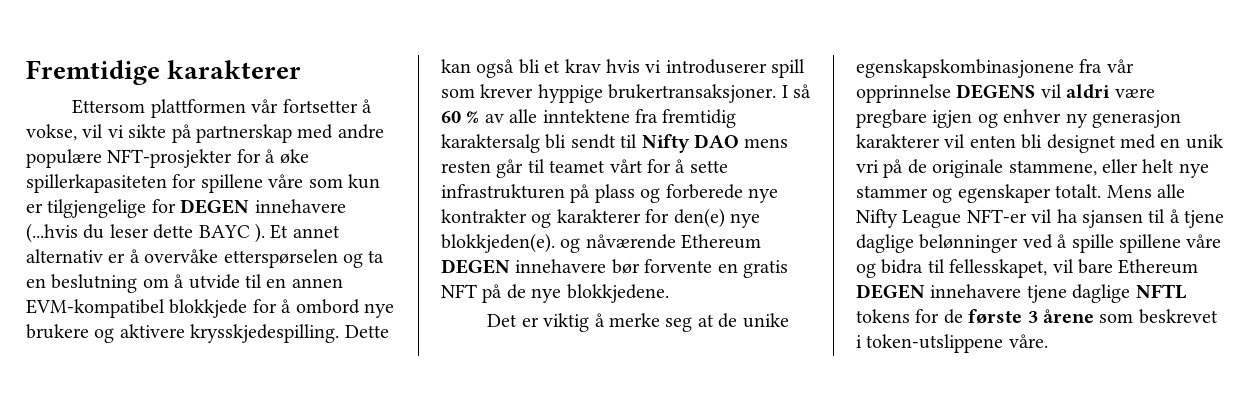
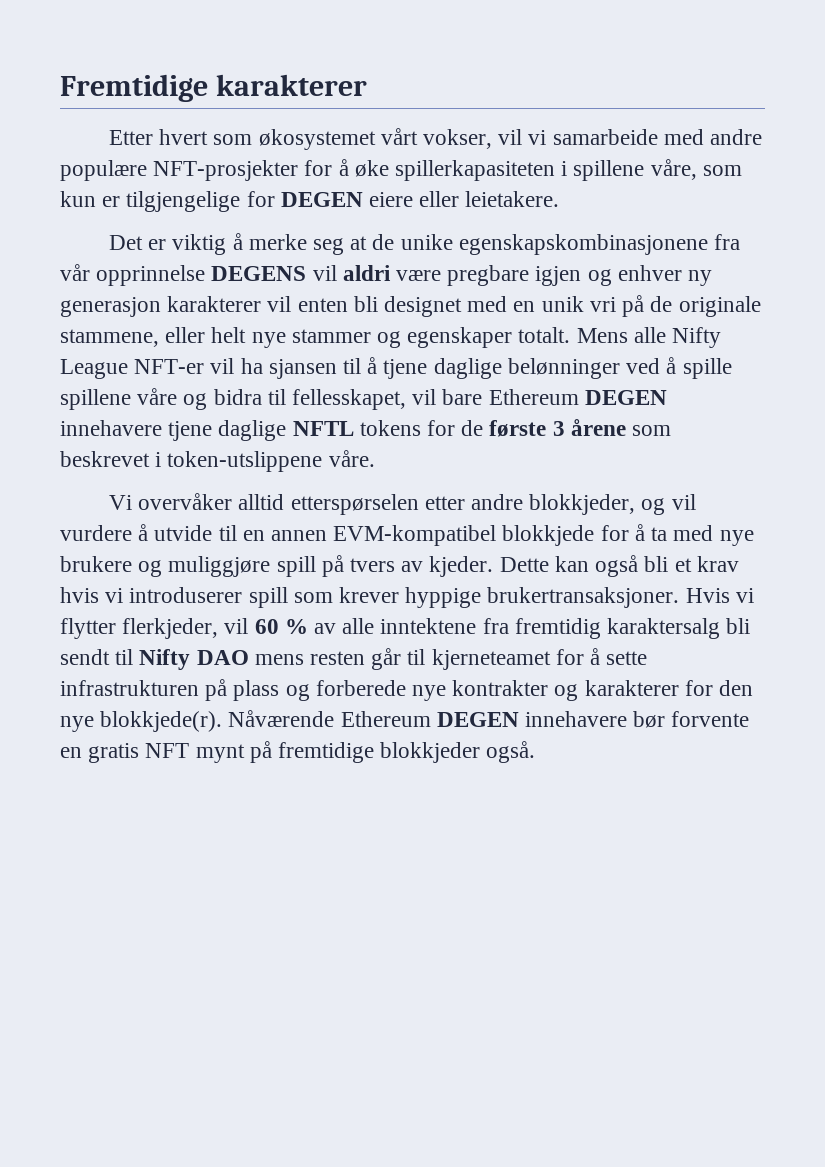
[72,99,372,118] [26,124,292,143] Ettersom plattformen vår fortsetter å vokse, vil vi sikte på partnerskap -> [108,128,658,150] Etter hvert som økosystemet vårt vokser, vil vi samarbeide
[172,174,304,193] for spillene våre -> [561,159,697,181] i spillene våre,
[254,199,346,213] [26,223,340,243] [26,249,385,268] [26,274,343,293] [26,299,394,318] [26,324,389,343] [441,59,806,78] [441,84,811,103] [441,109,737,128] [441,134,789,153] [441,159,728,178] [441,184,778,203] [441,208,760,228] [441,233,762,253] [441,259,788,278] [441,284,669,303] innehavere (...hvis du leser dette BAYC ). Et annet alternativ er å overvåke etterspørselen og ta en beslutning om å utvide til en annen EVM-kompatibel blokkjede for å ombord nye brukere og aktivere krysskjedespilling. Dette kan også bli et krav hvis vi introduserer spill som krever hyppige brukertransaksjoner. I så 60 % av alle inntektene fra fremtidig karaktersalg bli sendt til Nifty DAO mens resten går til teamet vårt for å sette infrastrukturen på plass og forberede nye kontrakter og karakterer for den(e) nye blokkjeden(e). og nåværende Ethereum DEGEN innehavere bør forvente en gratis NFT på de nye blokkjedene. -> [369,191,560,207] eiere eller leietakere.
(1048, 341) none -> [108,493,696,515] [60,524,754,546] [60,555,739,577] [60,587,754,608] [60,618,751,639] [60,648,648,670] [60,679,754,701] [60,710,750,732] [60,741,536,763] // Vi overvåker alltid etterspørselen etter andre blokkjeder, og vil vurdere å utvide til en annen EVM-kompatibel blokkjede for å ta med nye brukere og muliggjøre spill på tvers av kjeder. Dette kan også bli et krav hvis vi introduserer spill som krever hyppige brukertransaksjoner. Hvis vi flytter flerkjeder, vil 60 % av alle inntektene fra fremtidig karaktersalg bli sendt til Nifty DAO mens resten går til kjerneteamet for å sette infrastrukturen på plass og forberede nye kontrakter og karakterer for den nye blokkjede(r). Nåværende Ethereum DEGEN innehavere bør forvente en gratis NFT mynt på fremtidige blokkjeder også.

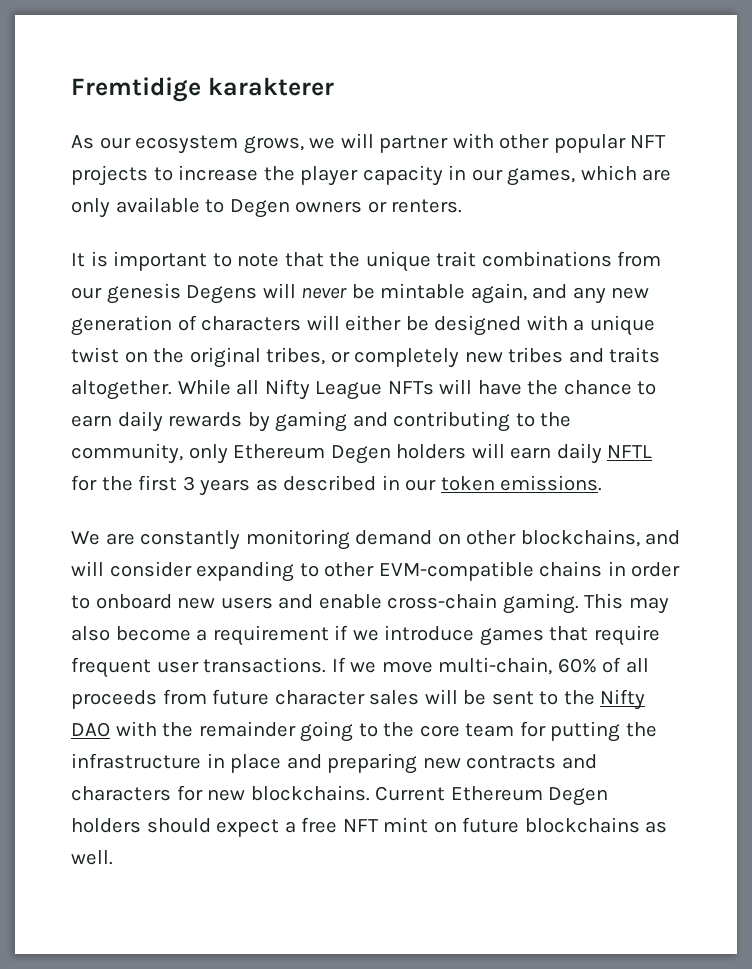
[108,128,762,150] [60,159,742,181] [60,191,560,212] [108,233,740,255] [60,264,713,286] [60,295,761,317] [60,327,722,348] [60,357,732,379] [60,388,667,410] [60,419,672,441] [60,450,375,472] [108,493,696,515] [60,524,754,546] [60,555,739,577] [60,587,754,608] [60,618,751,639] [60,648,648,670] [60,679,754,701] [60,710,750,732] [60,741,536,763] Etter hvert som økosystemet vårt vokser, vil vi samarbeide med andre populære NFT-prosjekter for å øke spillerkapasiteten i spillene våre, som kun er tilgjengelige for DEGEN eiere eller leietakere. // Det er viktig å merke seg at de unike egenskapskombinasjonene fra vår opprinnelse DEGENS vil aldri være pregbare igjen og enhver ny generasjon karakterer vil enten bli designet med en unik vri på de originale stammene, eller helt nye stammer og egenskaper totalt. Mens alle Nifty League NFT-er vil ha sjansen til å tjene daglige belønninger ved å spille spillene våre og bidra til fellesskapet, vil bare Ethereum DEGEN innehavere tjene daglige NFTL tokens for de første 3 årene som beskrevet i token-utslippene våre. // Vi overvåker alltid etterspørselen etter andre blokkjeder, og vil vurdere å utvide til en annen EVM-kompatibel blokkjede for å ta med nye brukere og muliggjøre spill på tvers av kjeder. Dette kan også bli et krav hvis vi introduserer spill som krever hyppige brukertransaksjoner. Hvis vi flytter flerkjeder, vil 60 % av alle inntektene fra fremtidig karaktersalg bli sendt til Nifty DAO mens resten går til kjerneteamet for å sette infrastrukturen på plass og forberede nye kontrakter og karakterer for den nye blokkjede(r). Nåværende Ethereum DEGEN innehavere bør forvente en gratis NFT mynt på fremtidige blokkjeder også. -> [71,133,667,154] [71,165,672,186] [71,197,463,218] [71,251,662,272] [71,283,650,304] [71,315,655,336] [71,347,661,368] [71,379,657,400] [71,411,572,432] [71,443,653,464] [71,475,603,496] [71,529,681,550] [71,561,681,582] [71,593,669,614] [71,625,660,646] [71,657,649,678] [71,689,646,710] [71,721,657,742] [71,753,597,774] [71,785,609,806] [71,817,668,837] [71,850,113,865] As our ecosystem grows, we will partner with other popular NFT projects to increase the player capacity in our games, which are only available to Degen owners or renters. // It is important to note that the unique trait combinations from our genesis Degens will never be mintable again, and any new generation of characters will either be designed with a unique twist on the original tribes, or completely new tribes and traits altogether. While all Nifty League NFTs will have the chance to earn daily rewards by gaming and contributing to the community, only Ethereum Degen holders will earn daily NFTL for the first 3 years as described in our token emissions. // We are constantly monitoring demand on other blockchains, and will consider expanding to other EVM-compatible chains in order to onboard new users and enable cross-chain gaming. This may also become a requirement if we introduce games that require frequent user transactions. If we move multi-chain, 60% of all proceeds from future character sales will be sent to the Nifty DAO with the remainder going to the core team for putting the infrastructure in place and preparing new contracts and characters for new blockchains. Current Ethereum Degen holders should expect a free NFT mint on future blockchains as well.

